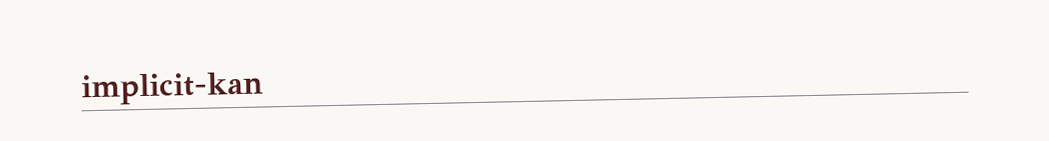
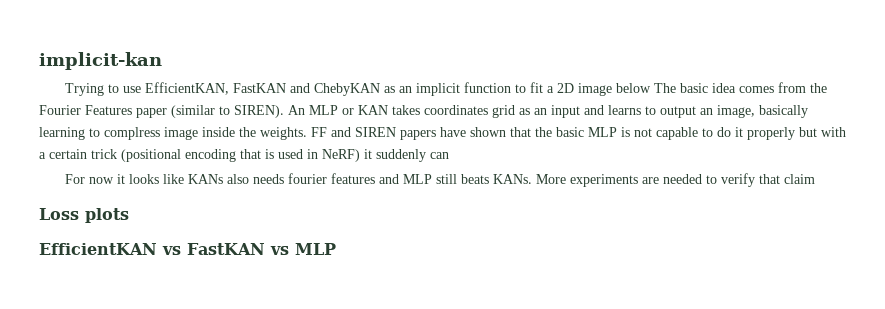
(264, 88) none -> [64,82,827,96] [39,105,808,118] [39,127,846,140] [39,149,449,162] [64,173,815,187] [39,208,129,223] [39,243,336,255] // Trying to use EfficientKAN, FastKAN and ChebyKAN as an implicit function to fit a 2D image below The basic idea comes from the Fourier Features paper (similar to SIREN). An MLP or KAN takes coordinates grid as an input and learns to output an image, basically learning to complress image inside the weights. FF and SIREN papers have shown that the basic MLP is not capable to do it properly but with a certain trick (positional encoding that is used in NeRF) it suddenly can // For now it looks like KANs also needs fourier features and MLP still beats KANs. More experiments are needed to verify that claim // Loss plots // EfficientKAN vs FastKAN vs MLP

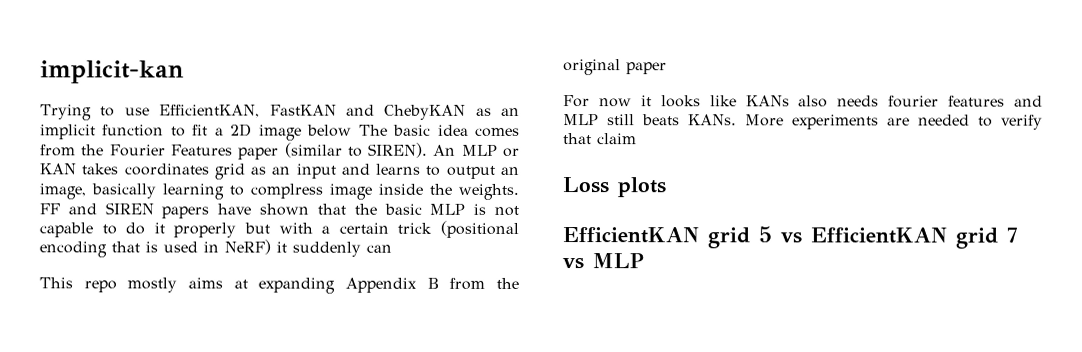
(449, 155) none -> [39,277,519,294] [563,59,667,76] // This repo mostly aims at expanding Appendix B from the original paper
[162,243,265,255] vs FastKAN -> [707,226,1018,249] grid 5 vs EfficientKAN grid 7

